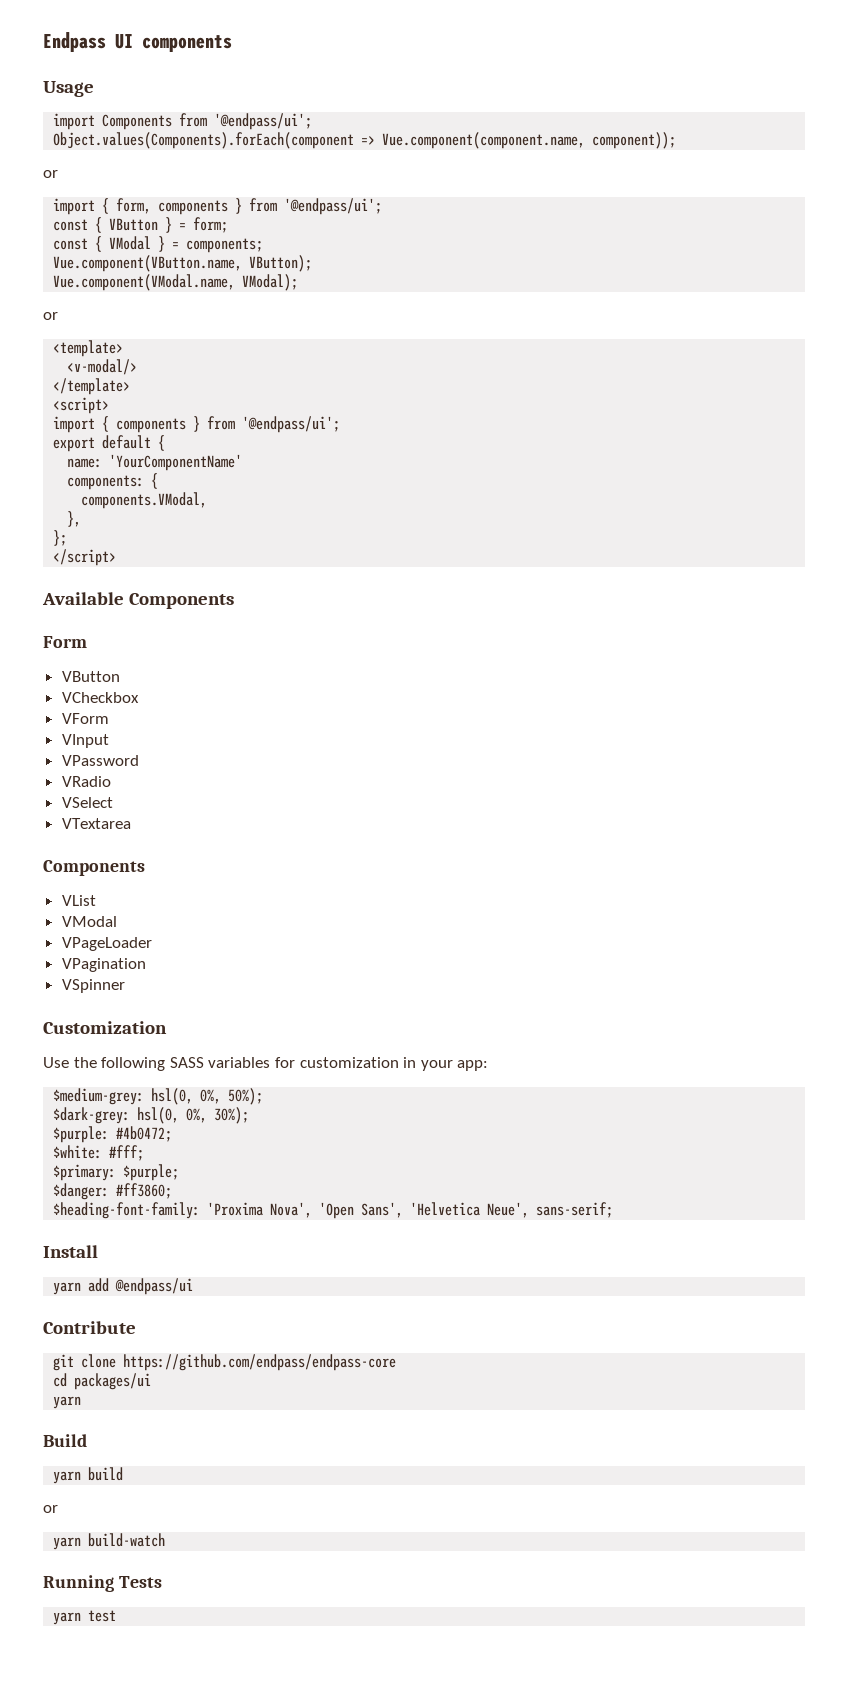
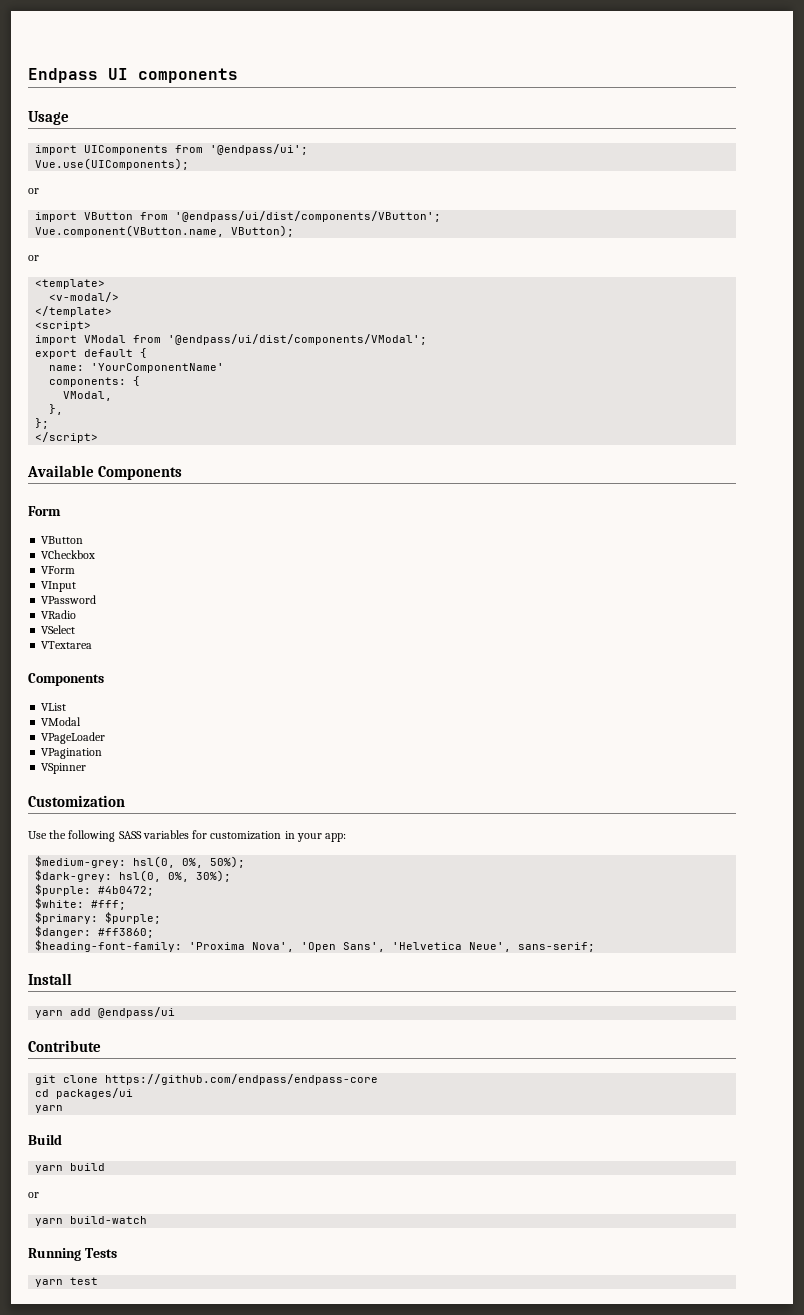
[102,113,313,130] [53,132,677,149] [43,170,58,178] [53,198,383,215] [53,217,229,233] [53,236,264,253] Components from '@endpass/ui'; // Object.values(Components).forEach(component => Vue.component(component.name, component)); // or // import { form, components } from '@endpass/ui'; // const { VButton } = form; // const { VModal } = components; -> [84,144,309,155] [35,158,190,170] [28,188,39,194] [35,211,442,222] UIComponents from '@endpass/ui'; // Vue.use(UIComponents); // or // import VButton from '@endpass/ui/dist/components/VButton';
[53,274,299,291] // Vue.component(VModal.name, VModal); -> (295, 231) none
[102,416,341,433] { components } from '@endpass/ui'; -> [84,334,428,345] VModal from '@endpass/ui/dist/components/VModal';
[81,492,208,509] components.VModal, -> [63,391,113,401] VModal,

